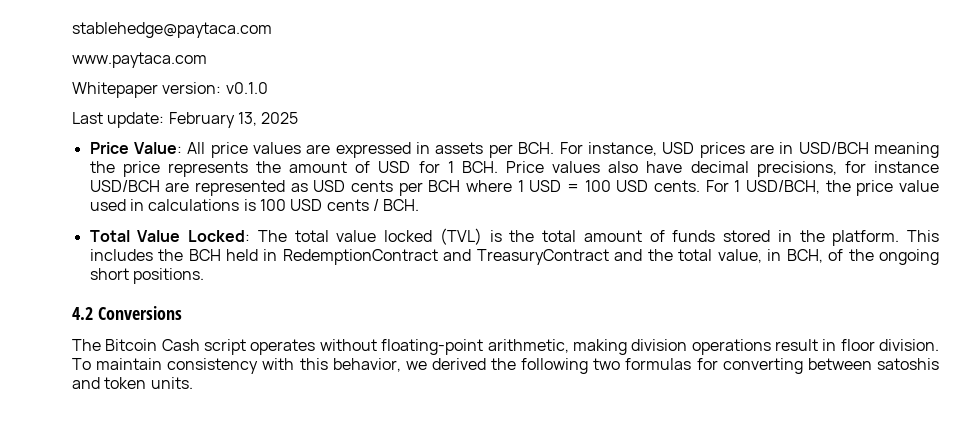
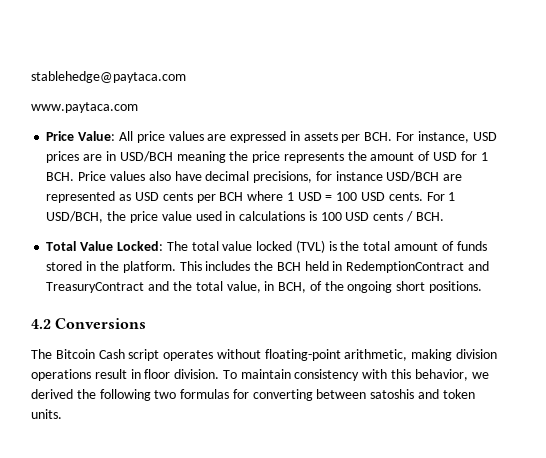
[72,82,268,98] [72,112,299,128] // Whitepaper version: v0.1.0 // Last update: February 13, 2025 -> (138, 107) none

